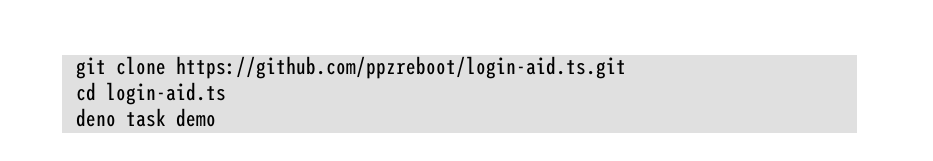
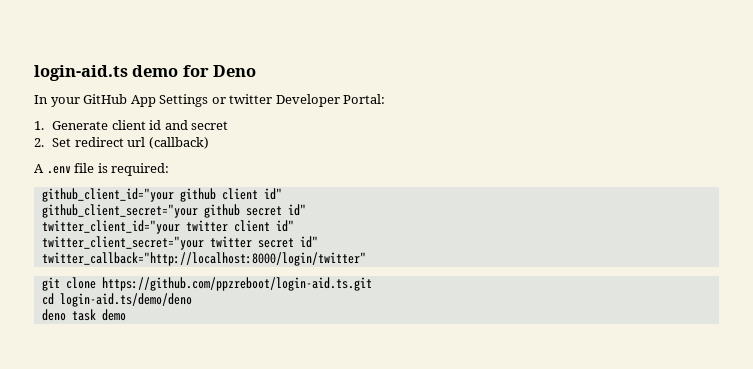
(75, 68) none -> [34,65,257,81] [34,94,386,107] [34,120,229,130] [34,137,209,149] [34,163,170,176] [41,188,282,202] [41,204,306,218] [41,220,294,234] [41,236,318,250] [41,252,366,266] login-aid.ts demo for Deno // In your GitHub App Settings or twitter Developer Portal: // 1. Generate client id and secret // 2. Set redirect url (callback) // A .env file is required: // github_client_id="your github client id" // github_client_secret="your github secret id" // twitter_client_id="your twitter client id" // twitter_client_secret="your twitter secret id" // twitter_callback="http://localhost:8000/login/twitter" //
[105,82,226,105] login-aid.ts -> [59,293,192,307] login-aid.ts/demo/deno

